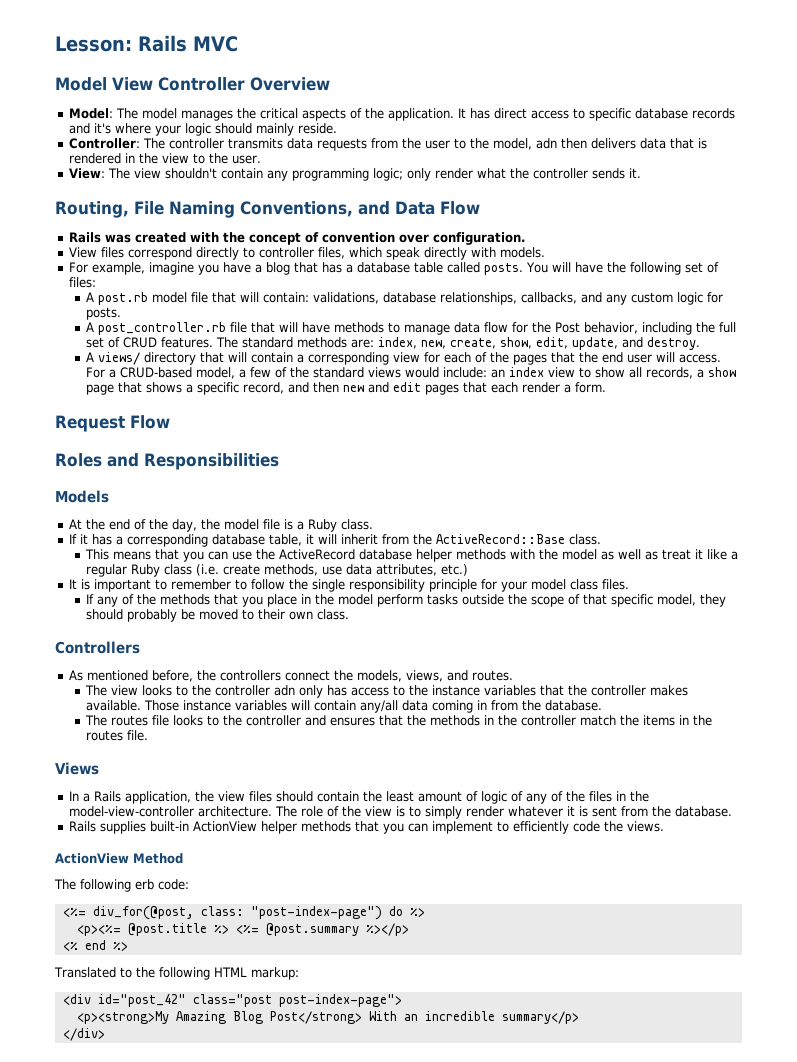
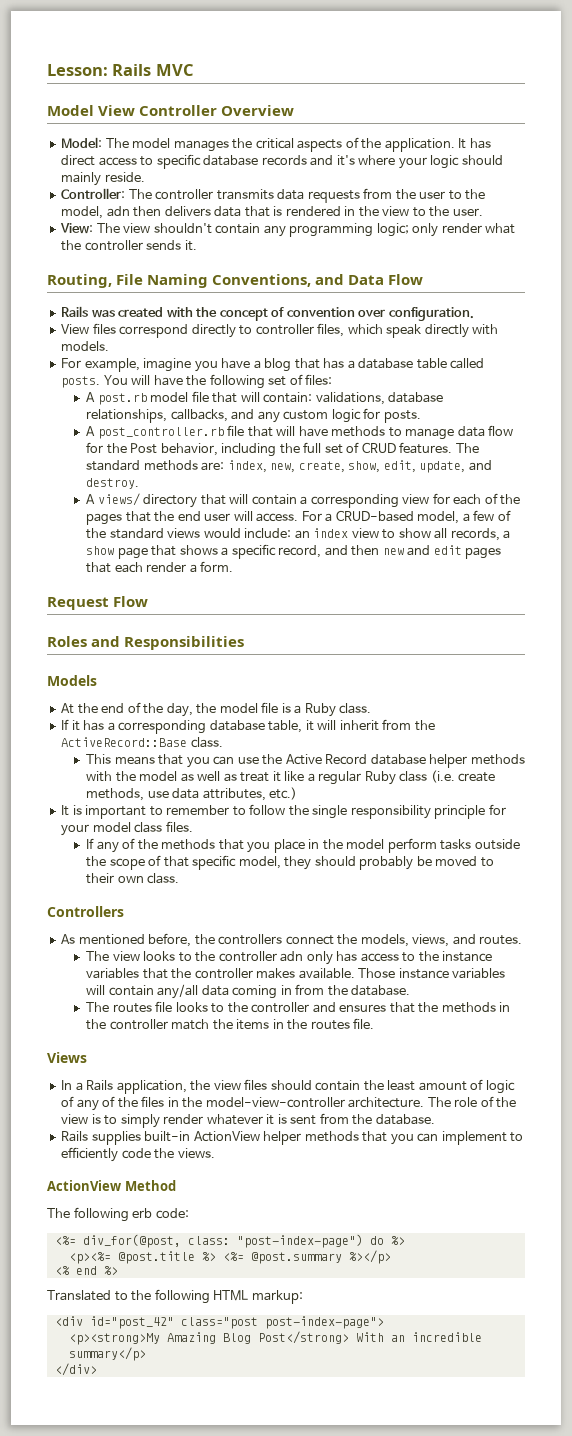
[279,549,356,560] ActiveRecord -> [285,754,368,765] Active Record

